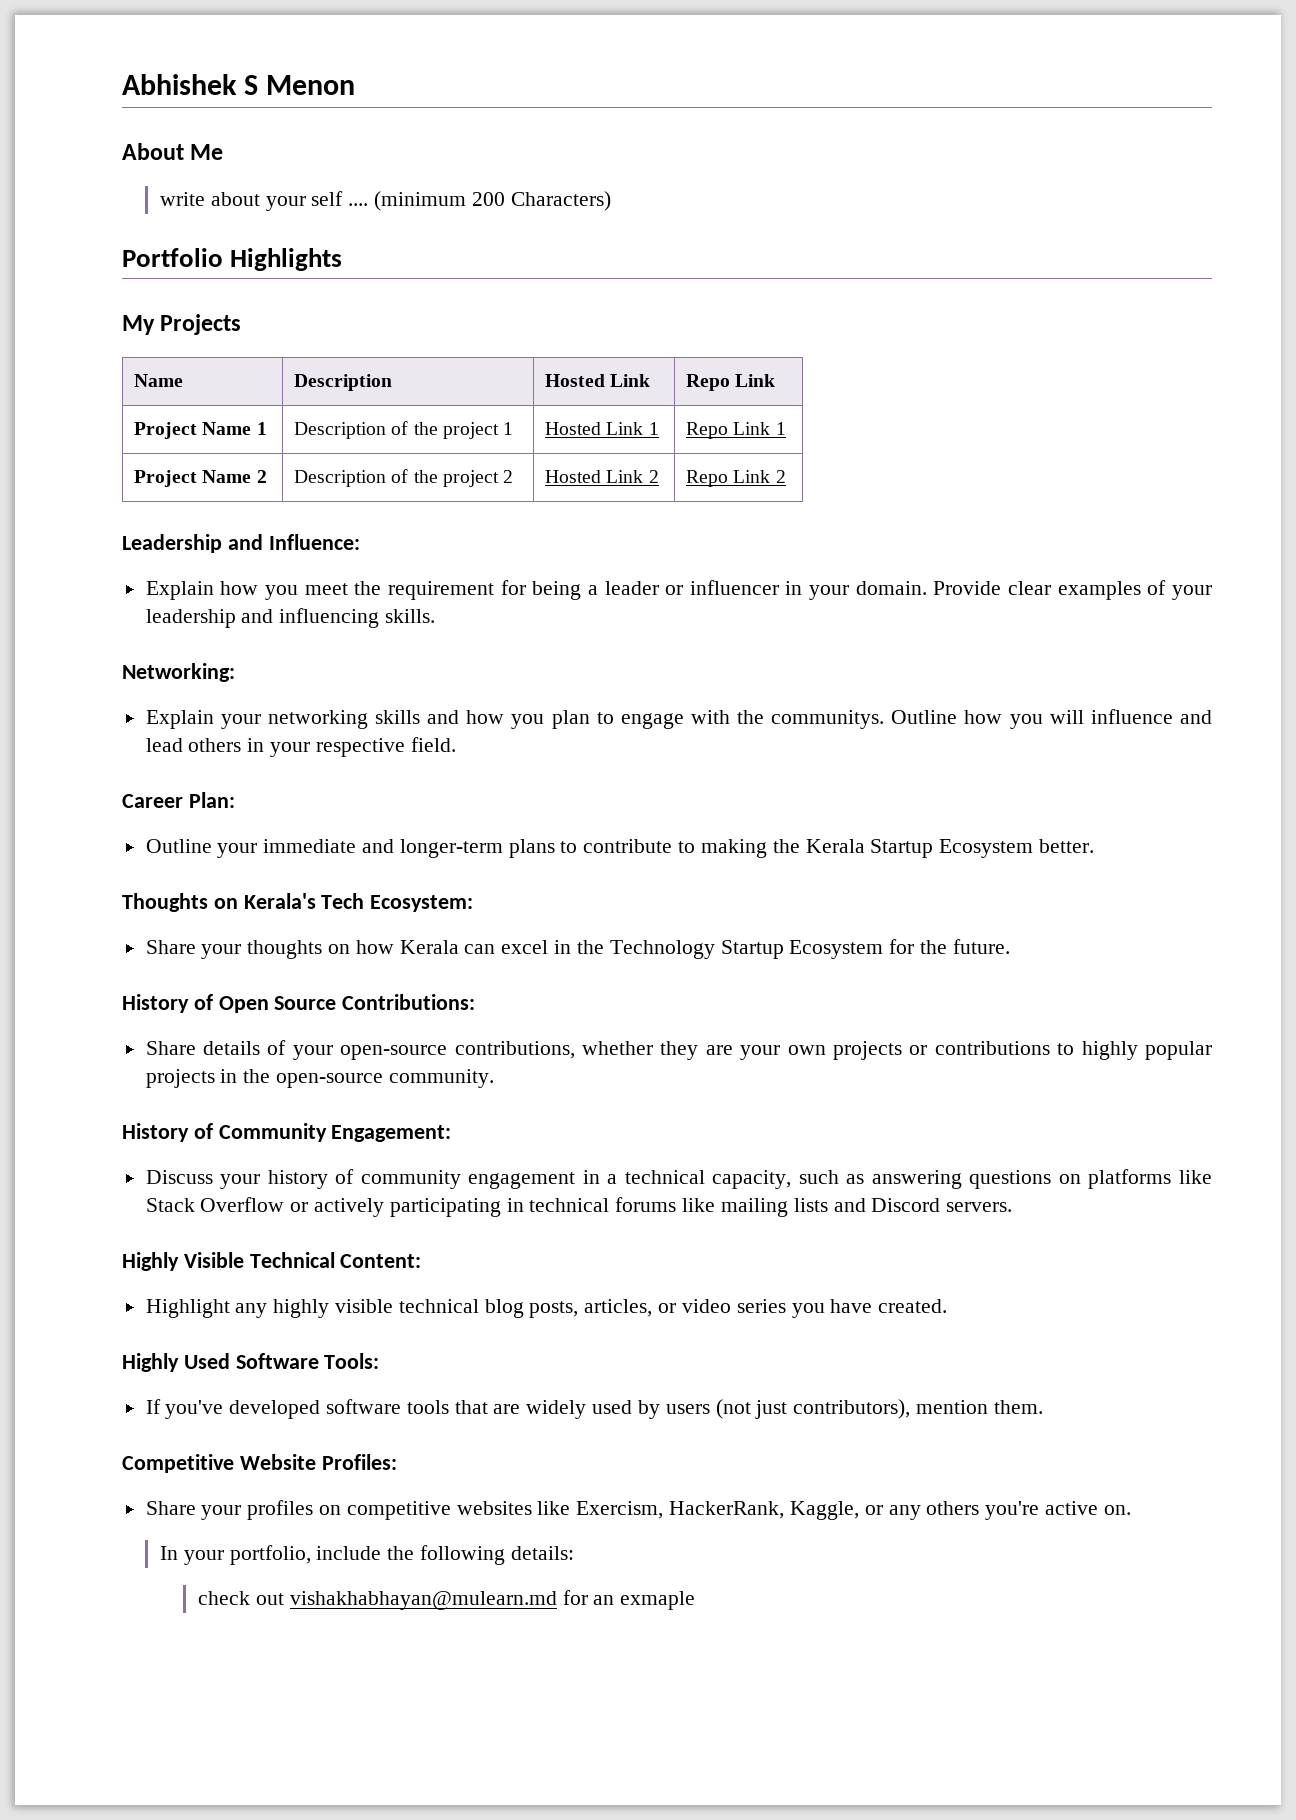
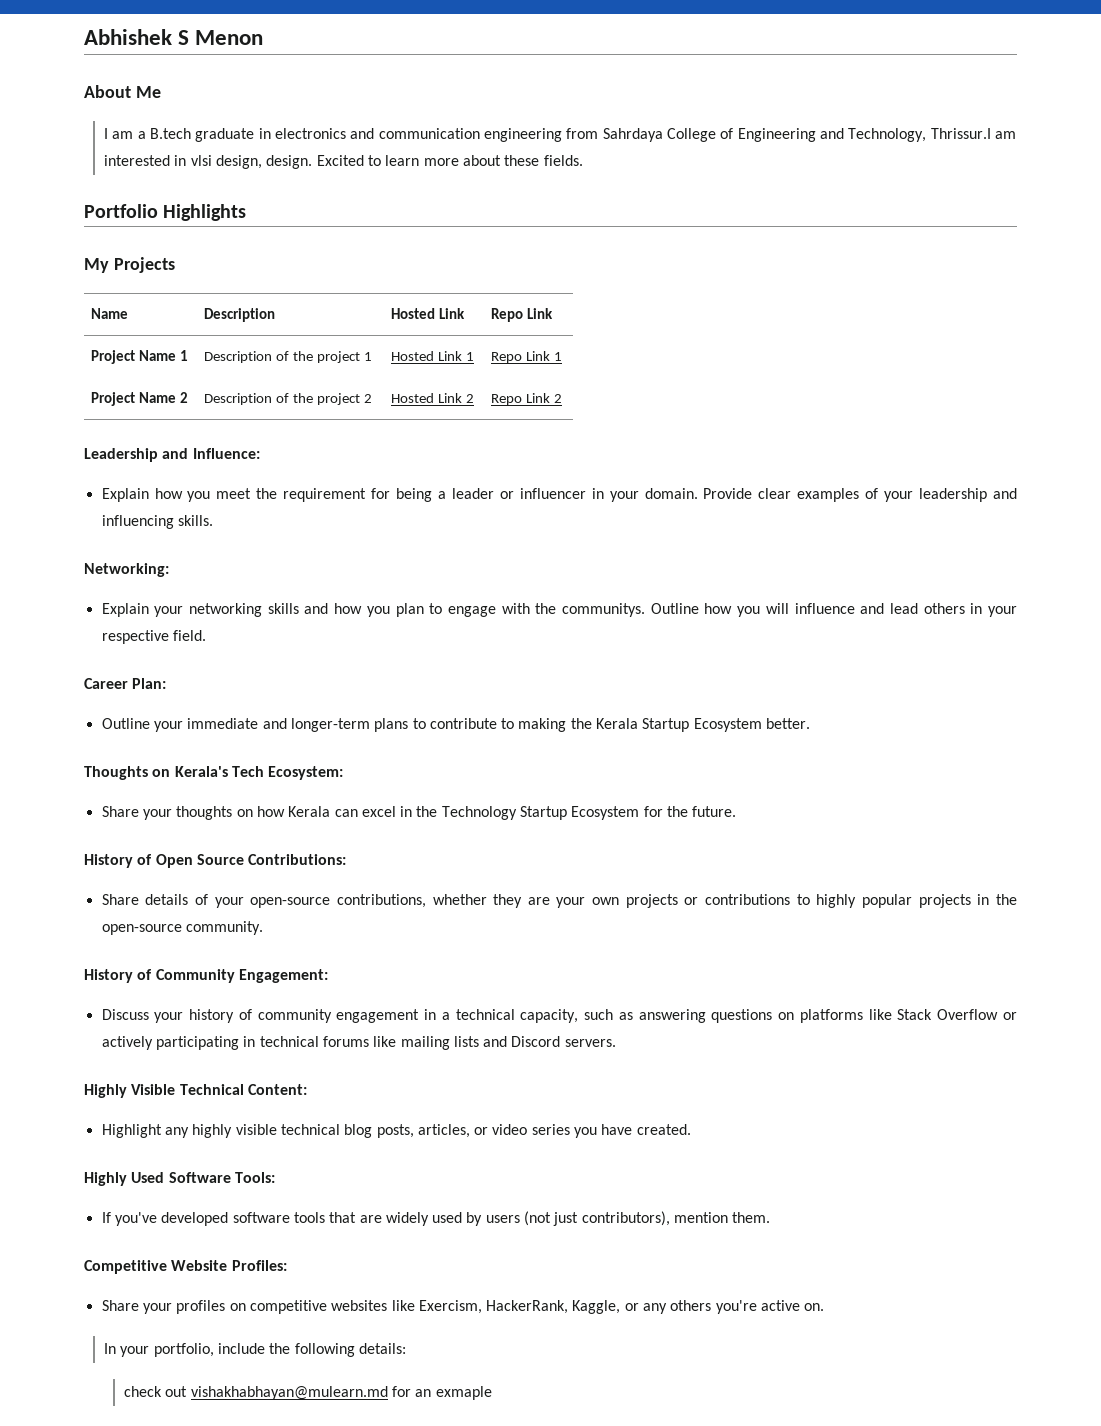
[160,191,611,211] write about your self .... (minimum 200 Characters) -> [104,128,1016,142] [104,155,583,169] I am a B.tech graduate in electronics and communication engineering from Sahrdaya College of Engineering and Technology, Thrissur.I am interested in vlsi design, design. Excited to learn more about these fields.

